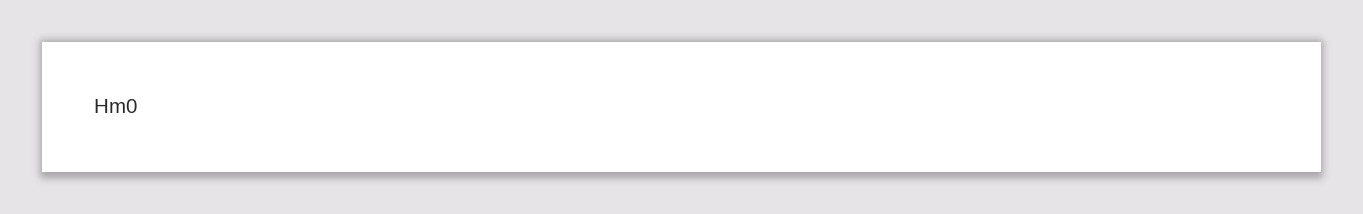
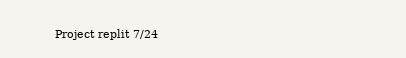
[94,99,137,113] Hm0 -> [55,29,158,40] Project replit 7/24

